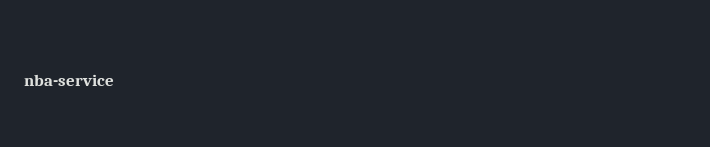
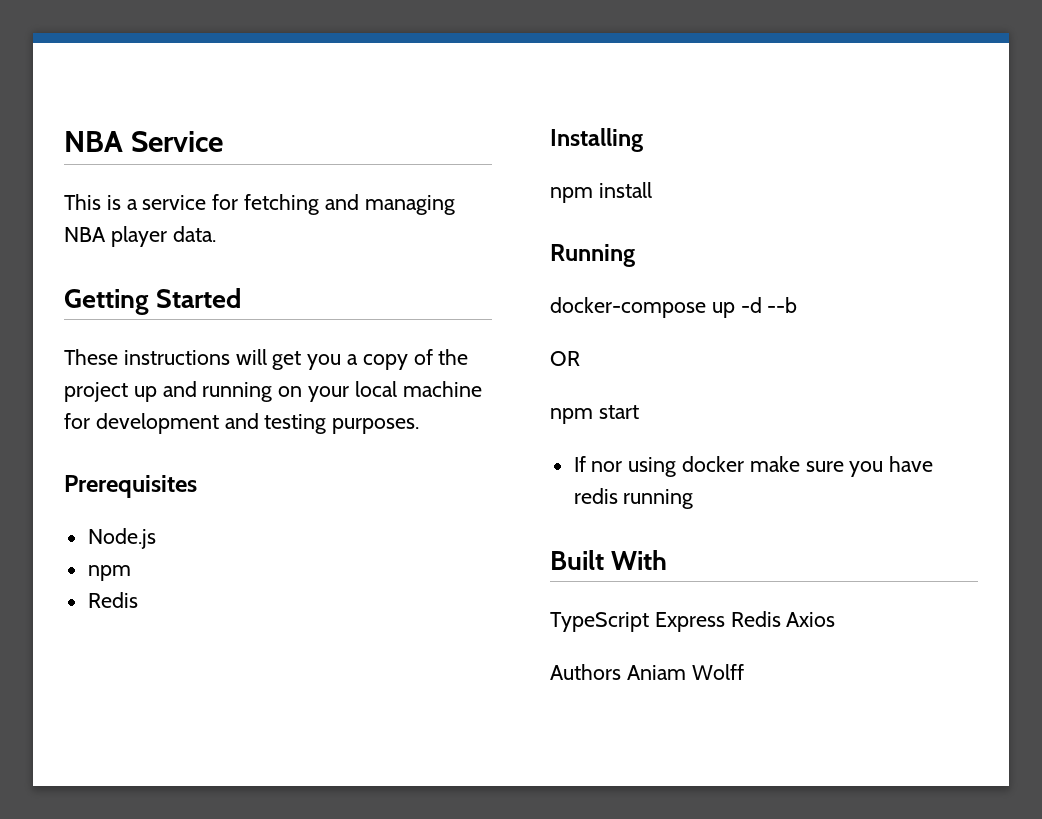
[24,74,114,86] nba-service -> [64,131,224,152] [64,194,455,215] [64,226,216,247] [64,288,242,315] [64,349,469,370] [64,381,482,402] [64,413,420,434] [64,475,197,498] [87,528,156,549] [87,565,131,581] [87,592,138,608] [550,128,643,152] [550,182,652,203] [550,244,635,267] [550,297,798,318] [550,351,580,366] [550,405,639,424] [573,456,934,477] [573,488,694,509] [550,550,668,570] [550,611,836,632] [550,664,744,680] NBA Service // This is a service for fetching and managing NBA player data. // Getting Started // These instructions will get you a copy of the project up and running on your local machine for development and testing purposes. // Prerequisites // Node.js // npm // Redis // Installing // npm install // Running // docker-compose up -d --b // OR // npm start // If nor using docker make sure you have redis running // Built With // TypeScript Express Redis Axios // Authors Aniam Wolff

